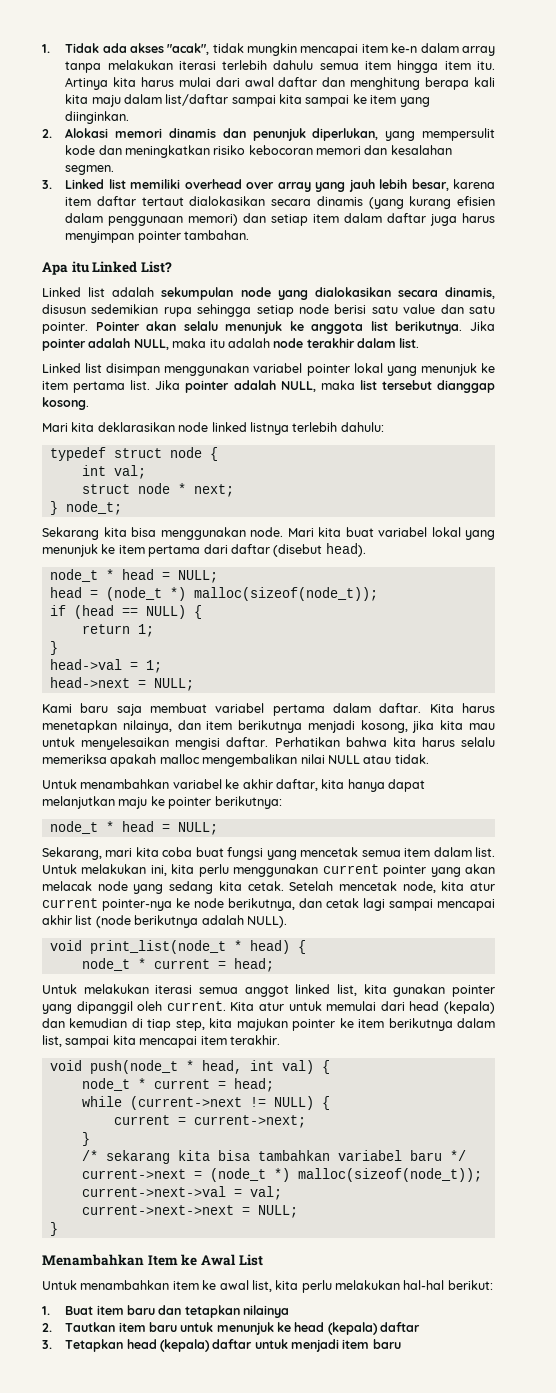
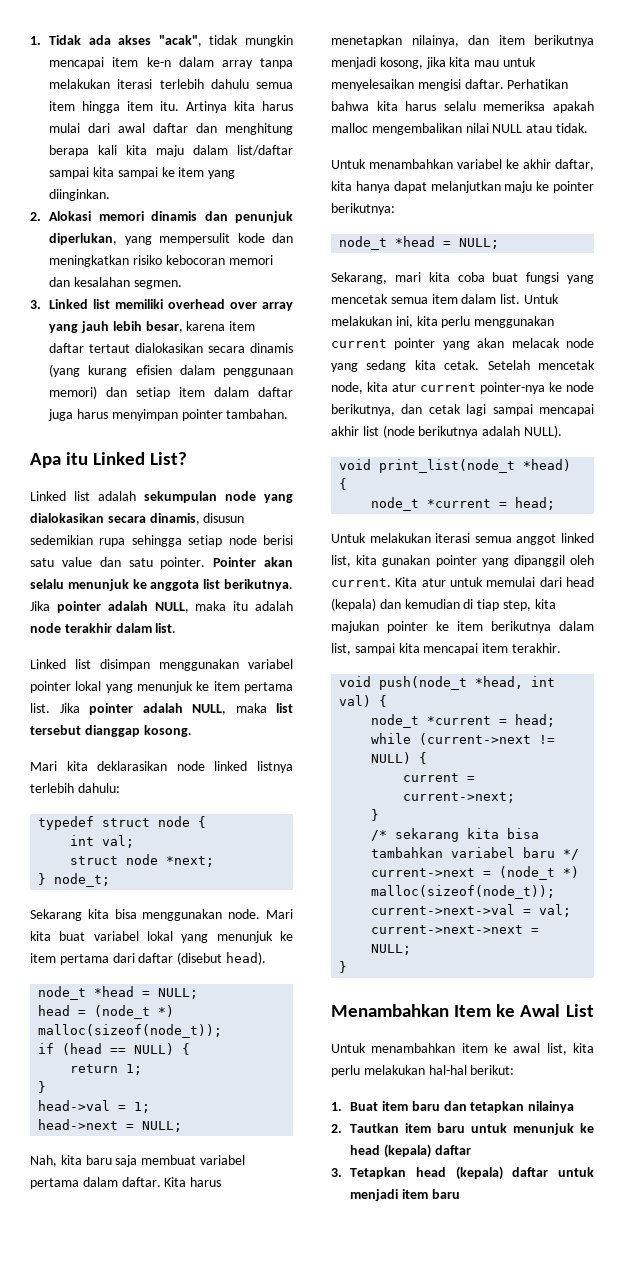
[177,483,234,497] * next; -> [166,856,215,867] *next;
[105,569,154,580] * head -> [94,986,135,997] *head
[42,704,72,713] Kami -> [30,1155,82,1167] Nah, kita
[105,821,154,832] * head -> [395,236,436,247] *head
[233,940,306,954] [81,958,210,971] * head) { // node_t * current -> [523,459,572,471] [339,478,348,490] [371,497,492,511] *head) { // node_t *current
[185,1060,242,1074] * head, -> [475,676,524,689] *head,
[137,1078,210,1089] * current -> [427,716,492,725] *current

